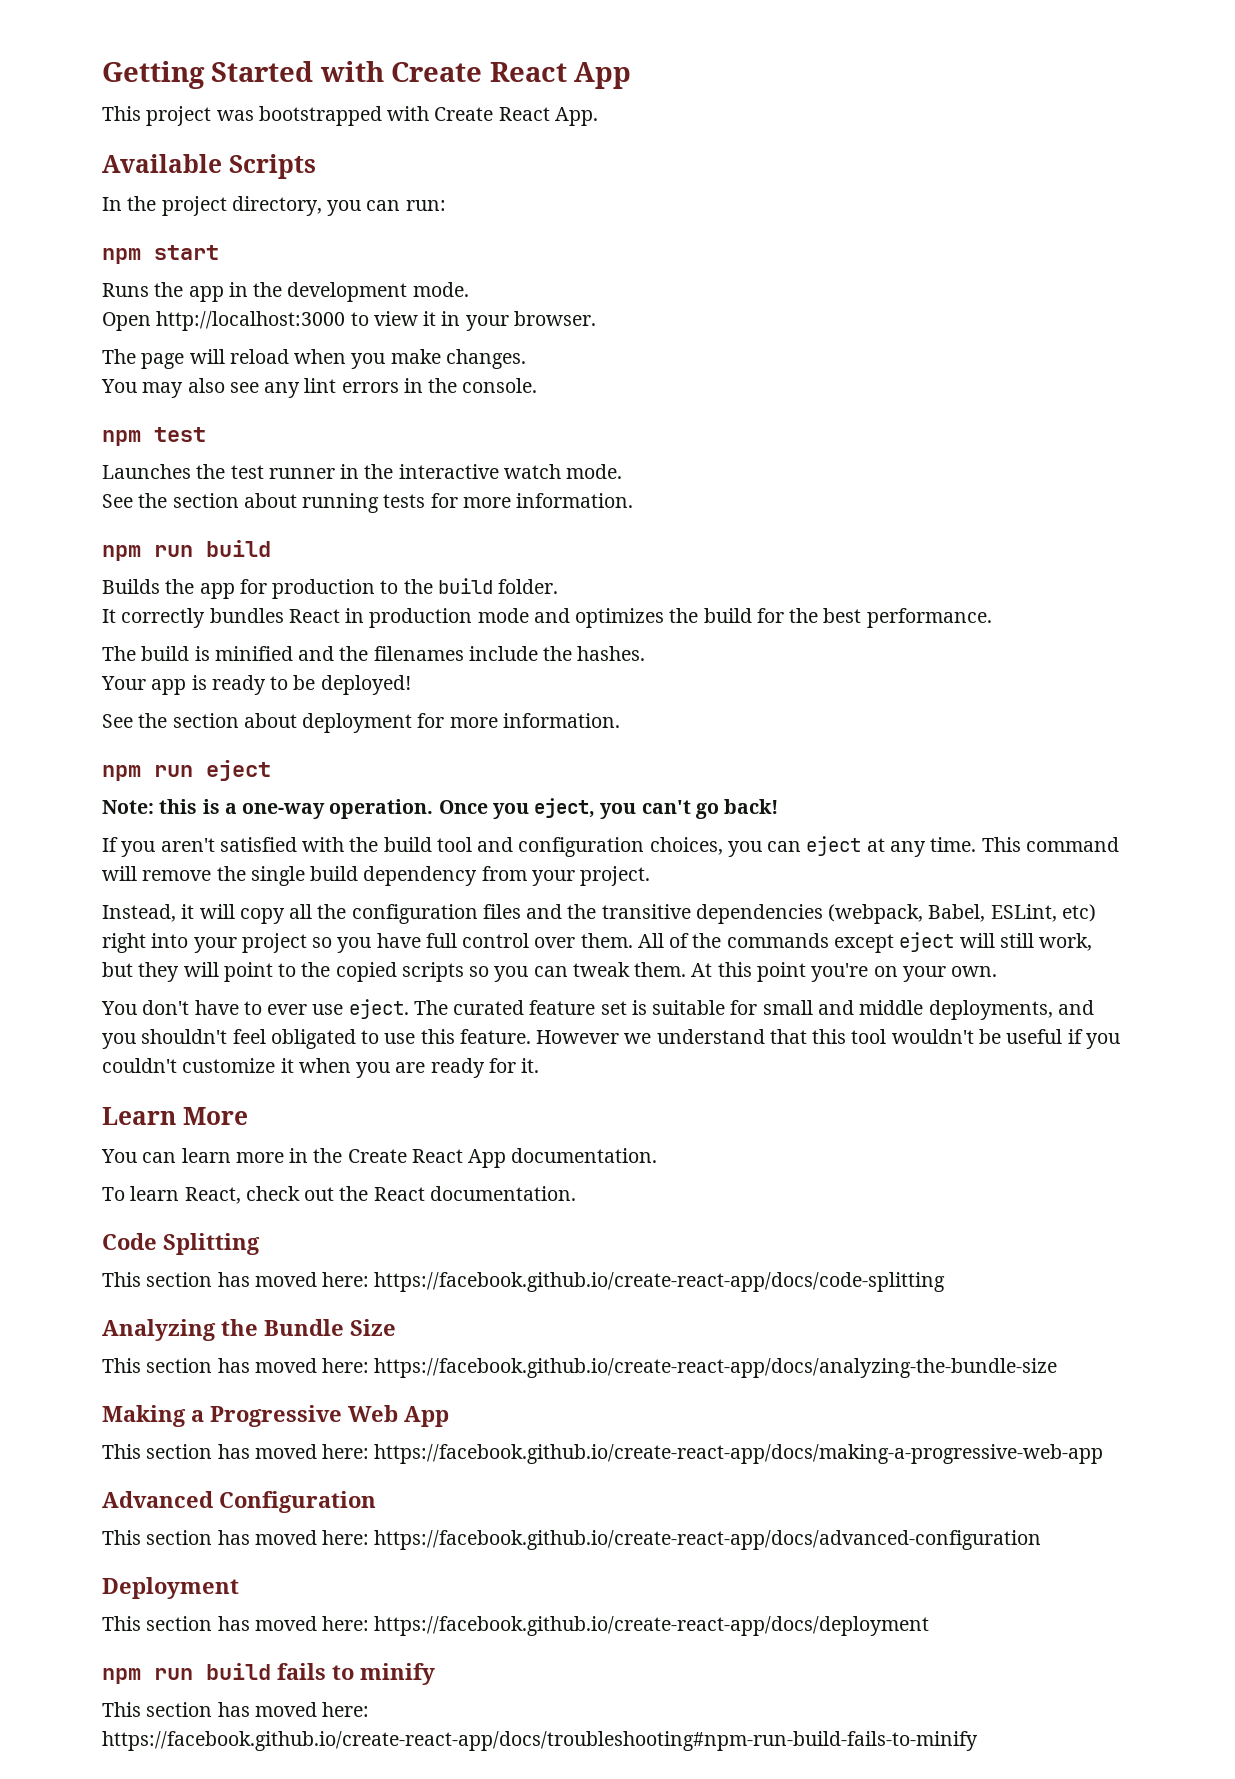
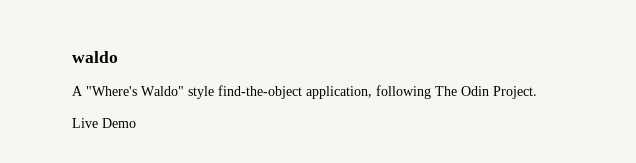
[102,61,632,89] [102,106,598,126] [102,154,316,179] [102,196,446,216] [102,245,219,264] [102,282,469,302] [102,311,596,331] [102,349,526,369] [101,378,538,398] [102,427,206,446] [102,464,623,479] [102,493,634,513] [102,540,271,561] [102,578,559,599] [102,608,992,628] [102,646,646,661] [101,675,411,695] [102,713,620,733] [102,760,271,781] [102,798,779,819] [102,836,1119,857] [102,866,651,886] [102,904,1096,924] [102,932,1093,953] [102,962,998,982] [101,999,1094,1020] [102,1029,1120,1049] [102,1058,540,1078] [102,1107,248,1125] [101,1148,658,1168] [102,1186,576,1204] [102,1233,260,1255] [102,1272,946,1292] [102,1319,396,1341] [102,1358,1058,1378] [102,1405,449,1427] [102,1444,1104,1464] [102,1491,376,1513] [102,1530,1042,1550] [102,1577,239,1599] [102,1616,930,1636] [102,1663,435,1685] [102,1702,370,1717] [102,1731,978,1751] Getting Started with Create React App // This project was bootstrapped with Create React App. // Available Scripts // In the project directory, you can run: // npm start // Runs the app in the development mode. // Open http://localhost:3000 to view it in your browser. // The page will reload when you make changes. // You may also see any lint errors in the console. // npm test // Launches the test runner in the interactive watch mode. // See the section about running tests for more information. // npm run build // Builds the app for production to the build folder. // It correctly bundles React in production mode and optimizes the build for the best performance. // The build is minified and the filenames include the hashes. // Your app is ready to be deployed! // See the section about deployment for more information. // npm run eject // Note: this is a one-way operation. Once you eject, you can't go back! // If you aren't satisfied with the build tool and configuration choices, you can eject at any time. This command will remove the single build dependency from your project. // Instead, it will copy all the configuration files and the transitive dependencies (webpack, Babel, ESLint, etc) right into your project so you have full control over them. All of the commands except eject will still work, but they will point to the copied scripts so you can tweak them. At this point you're on your own. // You don't have to ever use eject. The curated feature set is suitable for small and middle deployments, and you shouldn't feel obligated to use this feature. However we understand that this tool wouldn't be useful if you couldn't customize it when you are ready for it. // Learn More // You can learn more in the Create React App documentation. // To learn React, check out the React documentation. // Code Splitting // This section has moved here: https://facebook.github.io/create-react-app/docs/code-splitting // Analyzing the Bundle Size // This section has moved here: https://facebook.github.io/create-react-app/docs/analyzing-the-bundle-size // Making a Progressive Web App // This section has moved here: https://facebook.github.io/create-react-app/docs/making-a-progressive-web-app // Advanced Configuration // This section has moved here: https://facebook.github.io/create-react-app/docs/advanced-configuration // Deployment // This section has moved here: https://facebook.github.io/create-react-app/docs/deployment // npm run build fails to minify // This section has moved here: https://facebook.github.io/create-react-app/docs/troubleshooting#npm-run-build-fails-to-minify -> [72,51,118,63] [72,85,537,99] [72,118,136,128] waldo // A "Where's Waldo" style find-the-object application, following The Odin Project. // Live Demo

